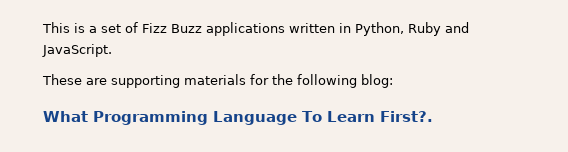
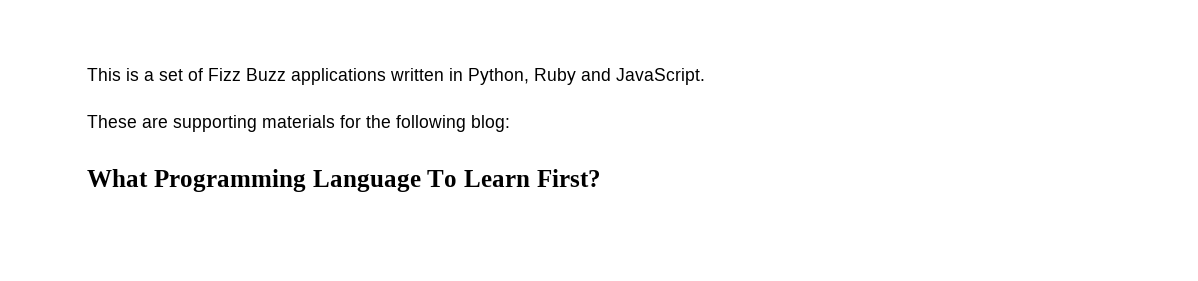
[379,111,433,122] First?. -> [536,169,601,187] First?

